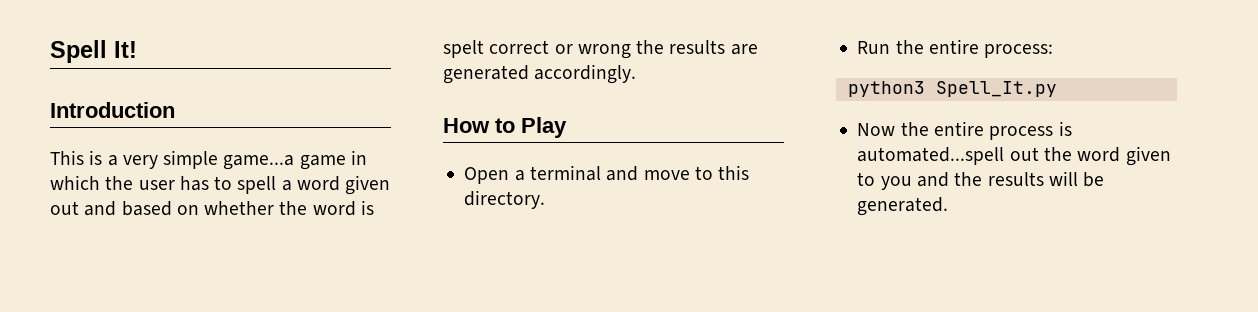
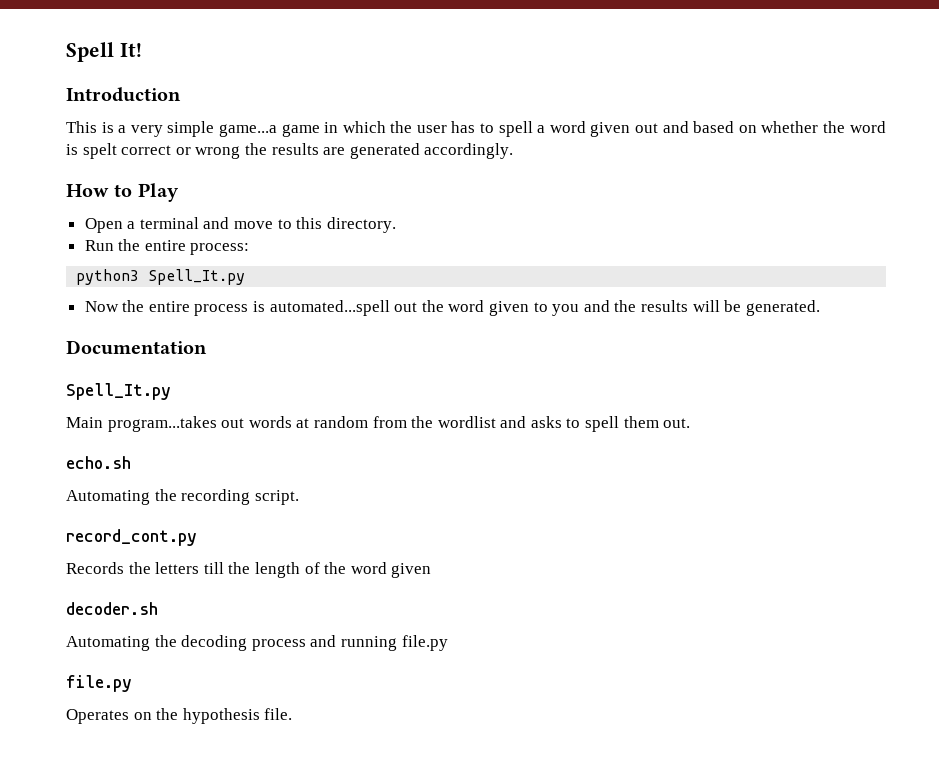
(949, 206) none -> [66,340,207,355] [66,383,171,400] [66,416,691,432] [66,456,131,469] [66,489,299,505] [66,529,197,546] [66,562,432,578] [66,602,158,615] [66,635,448,651] [66,675,132,692] [66,708,293,724] // Documentation // Spell_It.py // Main program...takes out words at random from the wordlist and asks to spell them out. // echo.sh // Automating the recording script. // record_cont.py // Records the letters till the length of the word given // decoder.sh // Automating the decoding process and running file.py // file.py // Operates on the hypothesis file.

